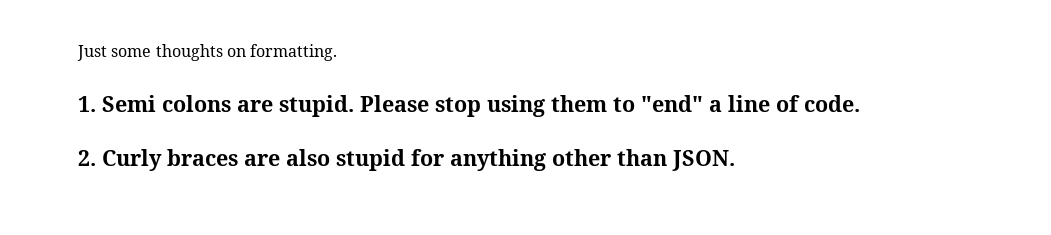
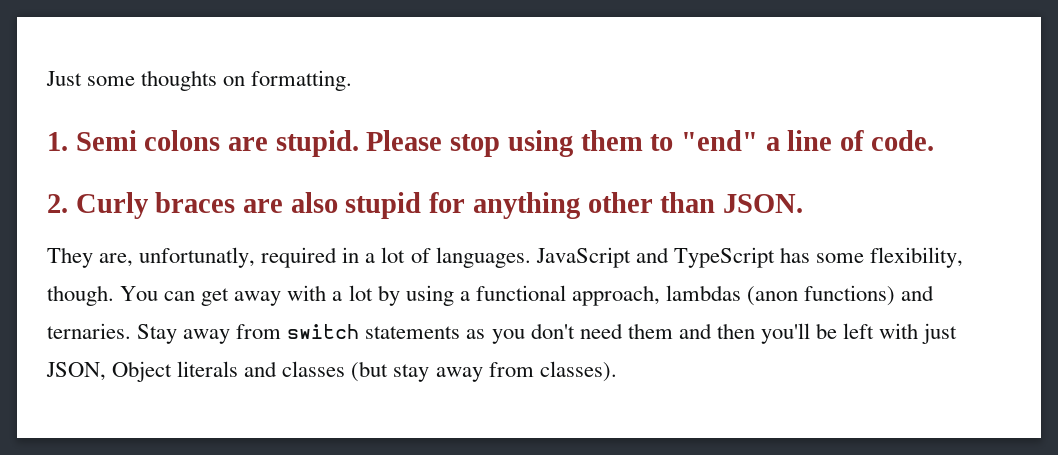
(735, 160) none -> [47,247,964,268] [47,285,935,306] [47,323,958,344] [46,361,617,382] // They are, unfortunatly, required in a lot of languages. JavaScript and TypeScript has some flexibility, though. You can get away with a lot by using a functional approach, lambdas (anon functions) and ternaries. Stay away from switch statements as you don't need them and then you'll be left with just JSON, Object literals and classes (but stay away from classes).

